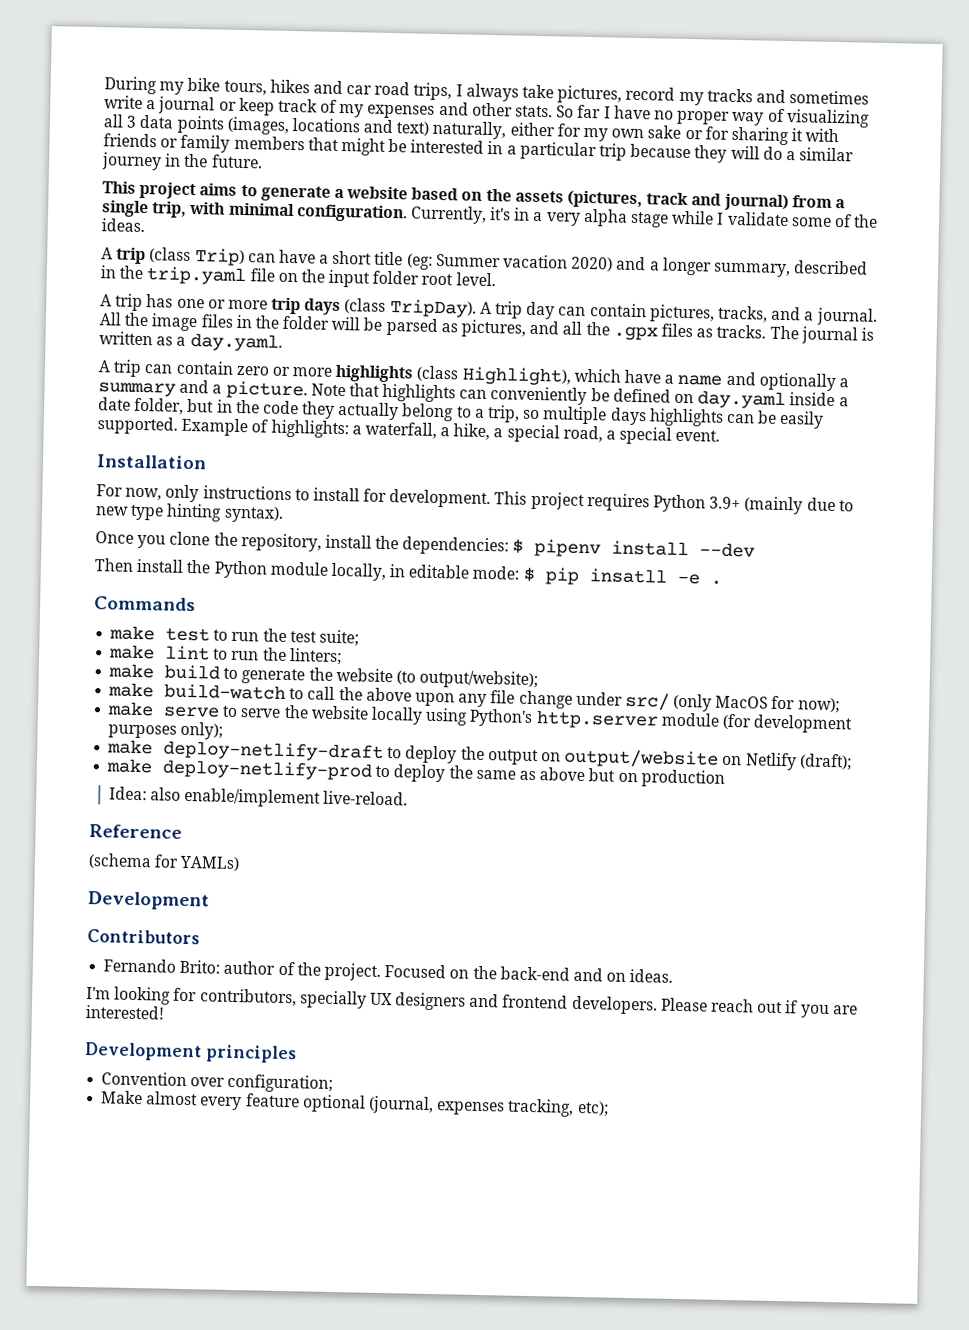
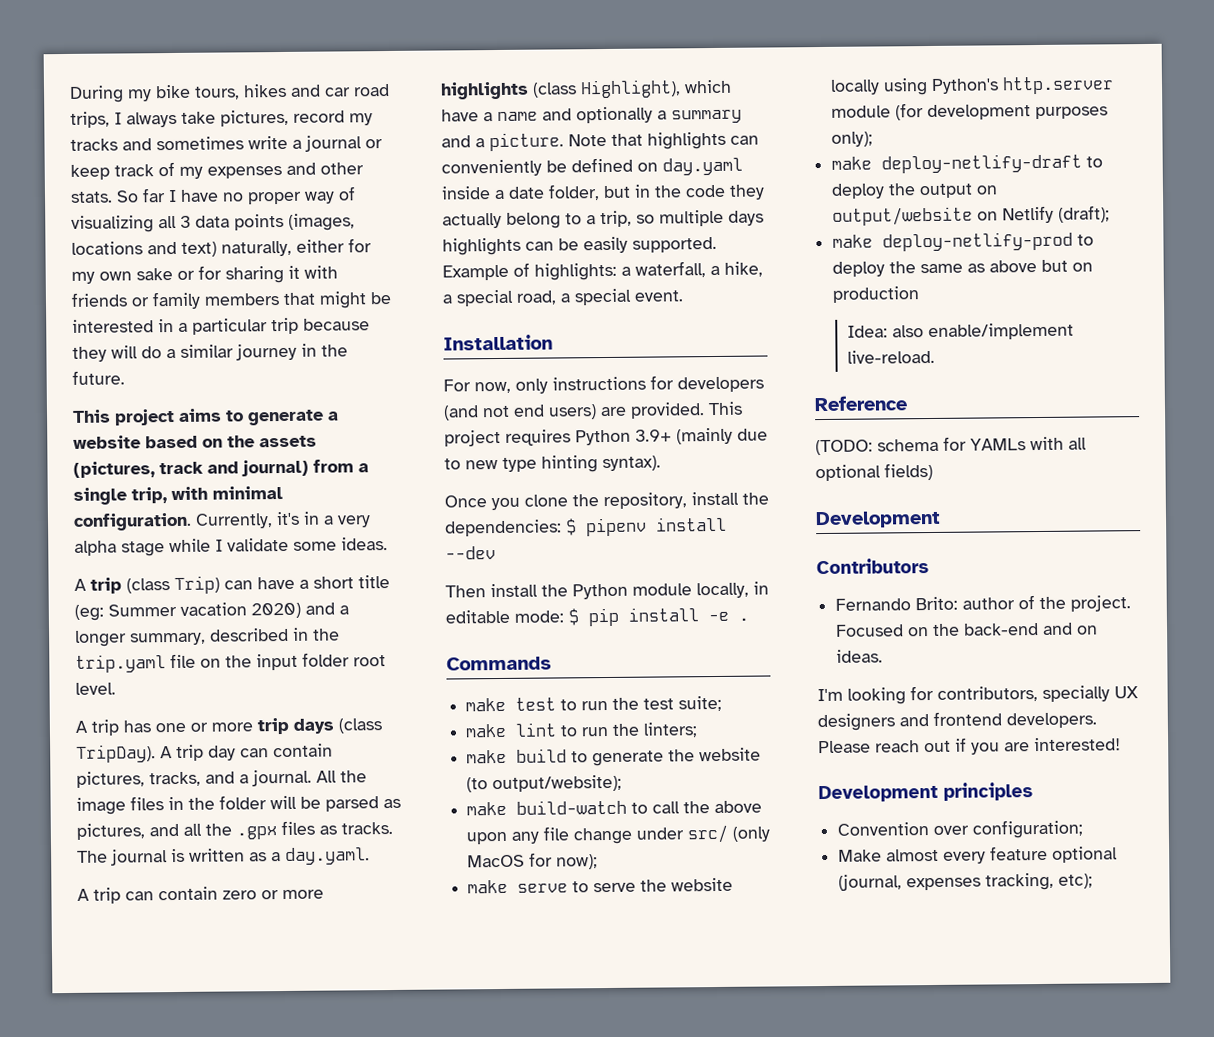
[833,213,879,228] of the -> (337, 546) none
[294,487,492,509] to install for development. -> [650,375,764,393] [443,402,705,421] for developers (and not end users) are provided.
[588,568,667,584] insatll -> [628,607,699,622] install
[88,853,241,872] (schema for YAMLs) -> [815,436,1087,456] [815,462,933,482] (TODO: schema for YAMLs with all optional fields)

